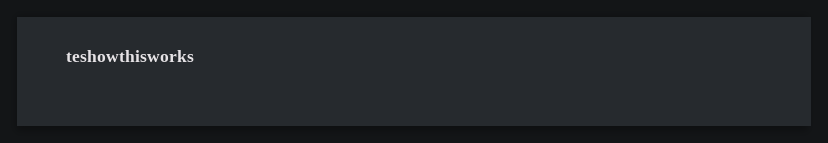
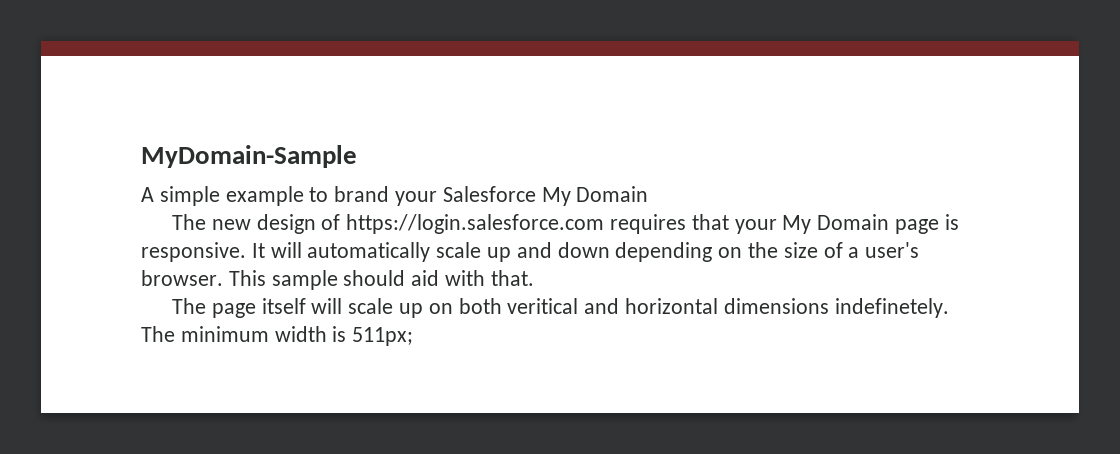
[66,50,194,62] teshowthisworks -> [141,145,357,168] [141,186,649,206] [172,214,959,234] [141,242,920,262] [141,270,534,290] [172,298,949,318] [141,326,414,346] MyDomain-Sample // A simple example to brand your Salesforce My Domain // The new design of https://login.salesforce.com requires that your My Domain page is responsive. It will automatically scale up and down depending on the size of a user's browser. This sample should aid with that. // The page itself will scale up on both veritical and horizontal dimensions indefinetely. The minimum width is 511px;

